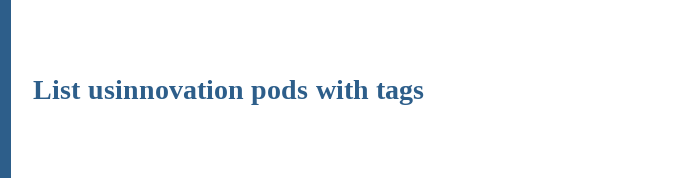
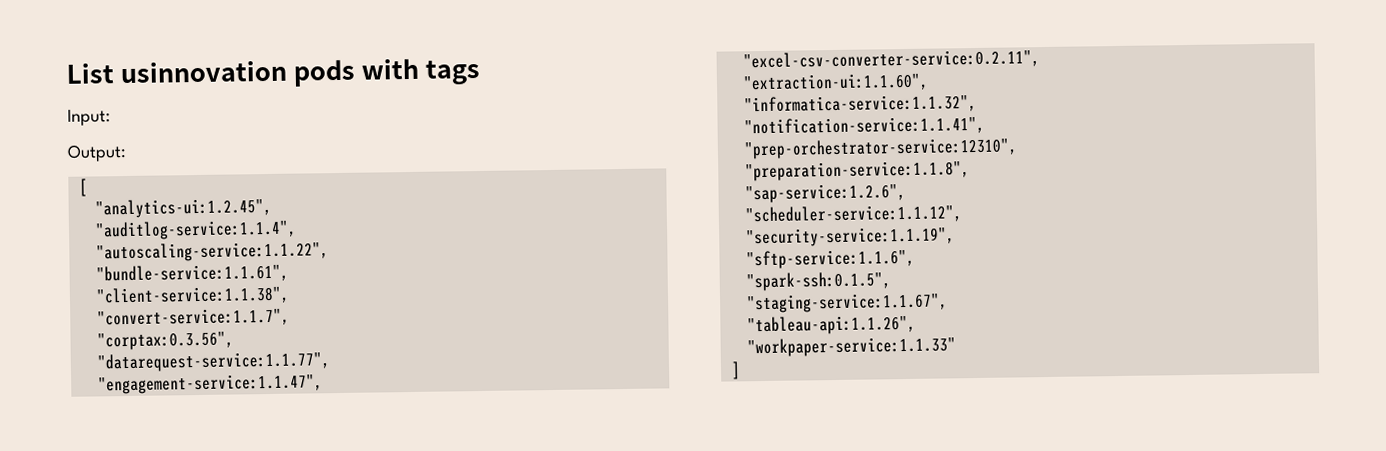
(425, 94) none -> [67,109,111,126] [67,144,127,162] [78,178,88,197] [94,197,272,219] [94,219,297,241] [95,241,329,263] [95,263,289,284] [95,285,290,306] [96,307,290,328] [96,331,234,351] [96,351,330,373] [97,373,323,395] [742,49,1040,71] [742,72,929,93] [743,93,977,115] [743,115,985,137] [743,137,1018,160] [744,160,970,182] [744,182,906,204] [744,204,962,225] [745,226,955,248] [745,248,915,270] [745,271,891,292] [745,292,948,314] [746,314,916,336] [746,336,956,358] [730,361,741,380] // Input: // Output: // [ // "analytics-ui:1.2.45", // "auditlog-service:1.1.4", // "autoscaling-service:1.1.22", // "bundle-service:1.1.61", // "client-service:1.1.38", // "convert-service:1.1.7", // "corptax:0.3.56", // "datarequest-service:1.1.77", // "engagement-service:1.1.47", // "excel-csv-converter-service:0.2.11", // "extraction-ui:1.1.60", // "informatica-service:1.1.32", // "notification-service:1.1.41", // "prep-orchestrator-service:12310", // "preparation-service:1.1.8", // "sap-service:1.2.6", // "scheduler-service:1.1.12", // "security-service:1.1.19", // "sftp-service:1.1.6", // "spark-ssh:0.1.5", // "staging-service:1.1.67", // "tableau-api:1.1.26", // "workpaper-service:1.1.33" // ]

